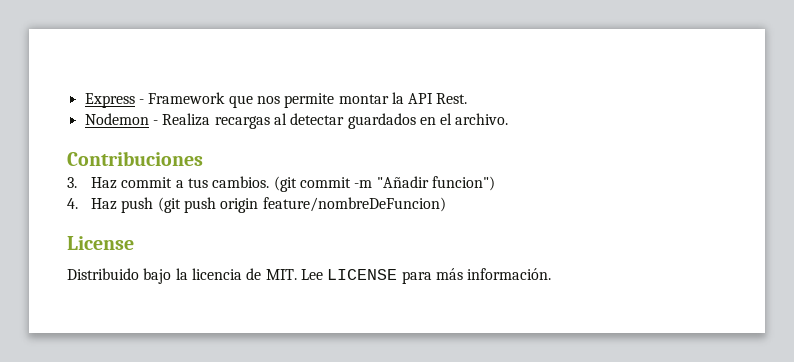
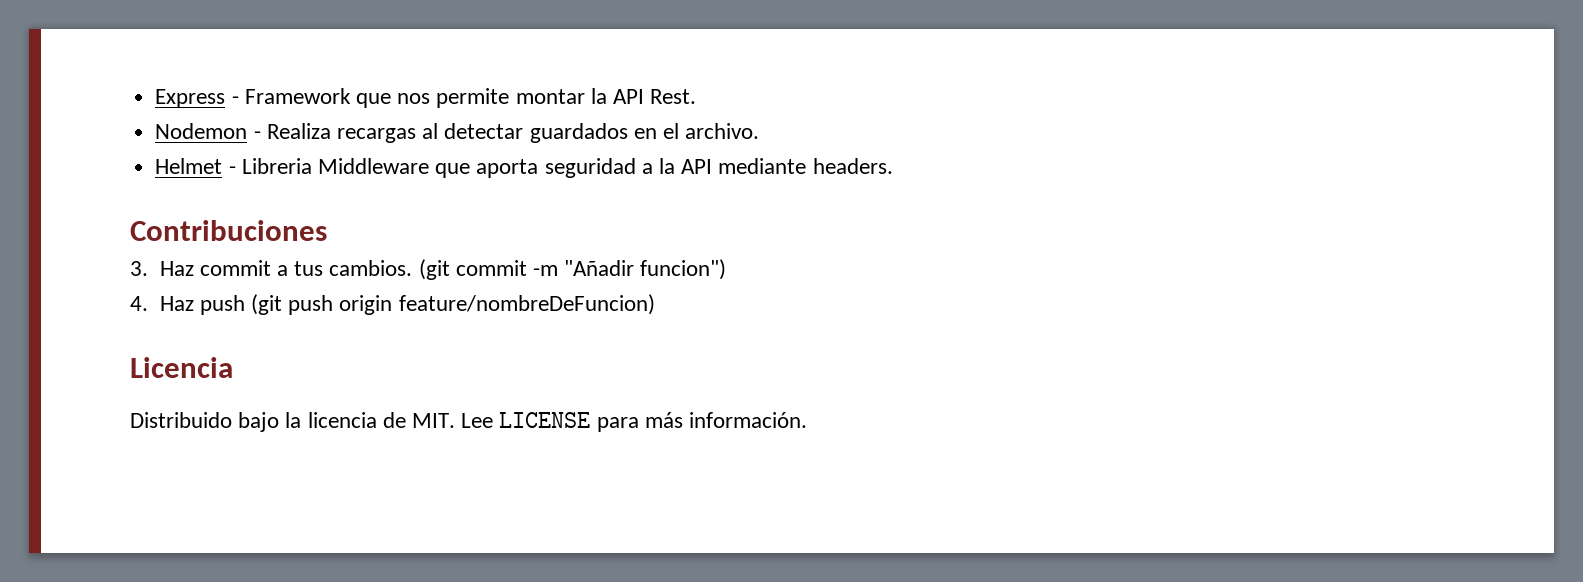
(509, 119) none -> [155,158,893,178] // Helmet - Libreria Middleware que aporta seguridad a la API mediante headers.
[67,236,134,250] License -> [130,357,233,378] Licencia

